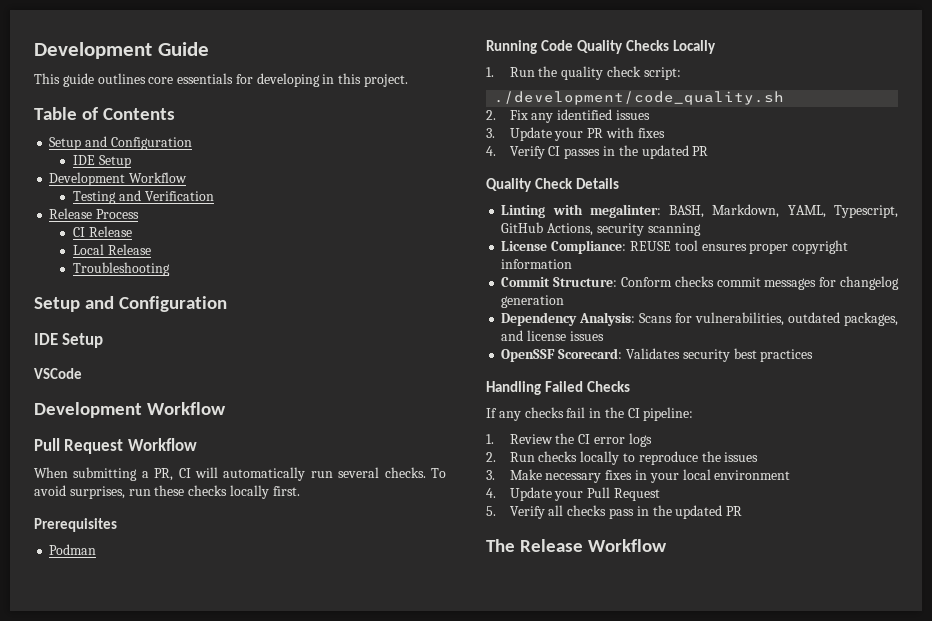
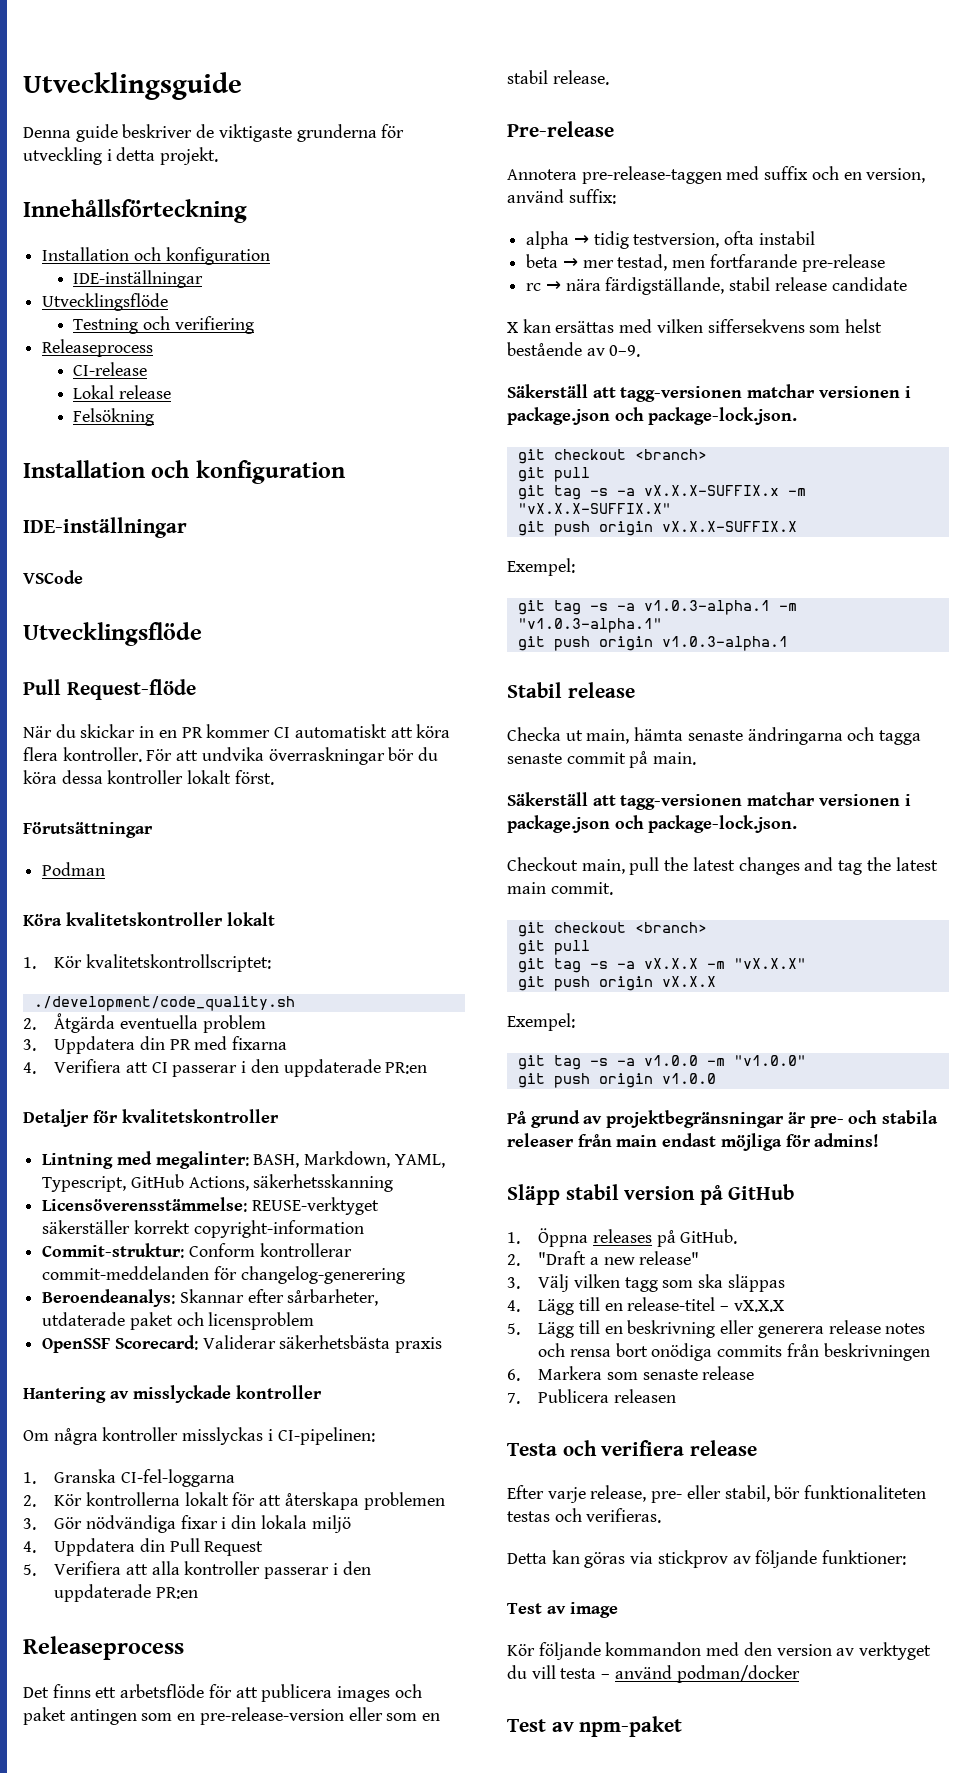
[34,42,209,59] [34,73,409,87] [34,107,175,120] [49,136,192,150] [73,155,131,168] [49,172,188,186] [73,190,214,204] [49,208,140,219] [73,226,132,237] [73,244,151,255] [73,262,171,276] [34,296,227,312] [34,333,104,348] Development Guide // This guide outlines core essentials for developing in this project. // Table of Contents // Setup and Configuration // IDE Setup // Development Workflow // Testing and Verification // Release Process // CI Release // Local Release // Troubleshooting // Setup and Configuration // IDE Setup -> [23,72,242,100] [23,124,405,142] [23,147,219,165] [23,199,247,223] [42,247,270,265] [73,270,204,288] [42,293,169,311] [73,316,254,334] [42,339,154,357] [73,362,148,376] [73,385,172,399] [73,408,155,426] [23,460,345,484] [23,517,187,538] Utvecklingsguide // Denna guide beskriver de viktigaste grunderna för utveckling i detta projekt. // Innehållsförteckning // Installation och konfiguration // IDE-inställningar // Utvecklingsflöde // Testning och verifiering // Releaseprocess // CI-release // Lokal release // Felsökning // Installation och konfiguration // IDE-inställningar
[34,402,226,418] [34,438,197,454] [34,467,446,481] [34,485,300,499] [34,518,117,532] [49,544,97,555] [486,40,716,54] [486,66,681,80] [494,91,785,105] [486,109,650,123] [486,127,665,141] [486,145,709,159] [486,178,619,192] [501,204,583,218] Development Workflow // Pull Request Workflow // When submitting a PR, CI will automatically run several checks. To avoid surprises, run these checks locally first. // Prerequisites // Podman // Running Code Quality Checks Locally // 1. Run the quality check script: // ./development/code_quality.sh // 2. Fix any identified issues // 3. Update your PR with fixes // 4. Verify CI passes in the updated PR // Quality Check Details // Linting with -> [23,622,202,646] [23,679,196,700] [23,724,451,738] [23,747,439,765] [23,770,274,785] [23,822,153,838] [42,862,106,876] [23,912,275,926] [23,954,271,972] [33,996,295,1011] [23,1013,266,1033] [23,1036,288,1054] [23,1059,428,1077] [23,1109,279,1127] [42,1151,152,1169] Utvecklingsflöde // Pull Request-flöde // När du skickar in en PR kommer CI automatiskt att köra flera kontroller. För att undvika överraskningar bör du köra dessa kontroller lokalt först. // Förutsättningar // Podman // Köra kvalitetskontroller lokalt // 1. Kör kvalitetskontrollscriptet: // ./development/code_quality.sh // 2. Åtgärda eventuella problem // 3. Uppdatera din PR med fixarna // 4. Verifiera att CI passerar i den uppdaterade PR:en // Detaljer för kvalitetskontroller // Lintning med
[596,223,701,236] [501,240,849,254] [501,259,573,269] [501,276,899,290] [501,295,565,308] [501,312,898,326] [501,330,604,341] [501,348,814,362] [486,381,630,395] [486,407,694,421] [486,433,652,447] [486,451,759,465] [486,469,791,483] [486,487,584,501] security scanning // License Compliance: REUSE tool ensures proper copyright information // Commit Structure: Conform checks commit messages for changelog generation // Dependency Analysis: Scans for vulnerabilities, outdated packages, and license issues // OpenSSF Scorecard: Validates security best practices // Handling Failed Checks // If any checks fail in the CI pipeline: // 1. Review the CI error logs // 2. Run checks locally to reproduce the issues // 3. Make necessary fixes in your local environment // 4. Update your -> [253,1174,394,1192] [42,1197,379,1215] [42,1220,364,1238] [42,1243,352,1258] [42,1266,405,1284] [42,1289,379,1307] [42,1312,315,1330] [42,1335,443,1353] [23,1385,322,1403] [23,1427,375,1445] [23,1469,235,1487] [23,1492,445,1510] [23,1515,351,1533] [23,1538,165,1556] säkerhetsskanning // Licensöverensstämmelse: REUSE-verktyget säkerställer korrekt copyright-information // Commit-struktur: Conform kontrollerar commit-meddelanden för changelog-generering // Beroendeanalys: Skannar efter sårbarheter, utdaterade paket och licensproblem // OpenSSF Scorecard: Validerar säkerhetsbästa praxis // Hantering av misslyckade kontroller // Om några kontroller misslyckas i CI-pipelinen: // 1. Granska CI-fel-loggarna // 2. Kör kontrollerna lokalt för att återskapa problemen // 3. Gör nödvändiga fixar i din lokala miljö // 4. Uppdatera din
[509,505,743,519] [486,539,667,552] Verify all checks pass in the updated PR // The Release Workflow -> [54,1561,371,1579] [54,1584,198,1602] [23,1636,184,1660] [23,1684,422,1702] [23,1707,441,1725] [507,70,609,85] [507,121,614,137] [507,166,926,184] [507,189,616,204] [526,231,815,249] [526,254,885,272] [526,277,907,295] [507,319,883,333] [507,342,641,357] [507,384,911,402] [507,407,798,425] [517,449,707,464] [517,467,590,482] [517,485,806,500] [517,503,671,514] [517,521,797,536] [507,558,575,576] [517,600,797,615] [517,618,662,633] [517,636,788,651] [507,682,635,698] [507,727,922,745] [507,751,697,768] [507,792,911,810] [507,815,798,833] [507,857,938,875] [507,882,613,895] [517,922,707,937] [517,940,590,955] [517,958,806,973] [517,976,716,991] [507,1013,575,1031] [517,1055,806,1070] [517,1073,716,1088] [507,1110,939,1128] [507,1133,880,1151] [507,1184,795,1205] [507,1228,738,1247] [507,1251,700,1266] [507,1274,785,1292] [507,1297,784,1315] [507,1320,926,1338] [538,1343,930,1361] [507,1366,755,1381] [507,1389,676,1404] [507,1440,757,1456] [507,1485,927,1503] [507,1508,662,1523] [507,1550,907,1568] [507,1602,618,1618] [507,1642,932,1660] [507,1665,800,1683] [507,1716,683,1737] Verifiera att alla kontroller passerar i den uppdaterade PR:en // Releaseprocess // Det finns ett arbetsflöde för att publicera images och paket antingen som en pre-release-version eller som en stabil release. // Pre-release // Annotera pre-release-taggen med suffix och en version, använd suffix: // alpha → tidig testversion, ofta instabil // beta → mer testad, men fortfarande pre-release // rc → nära färdigställande, stabil release candidate // X kan ersättas med vilken siffersekvens som helst bestående av 0–9. // Säkerställ att tagg-versionen matchar versionen i package.json och package-lock.json. // git checkout <branch> // git pull // git tag -s -a vX.X.X-SUFFIX.x -m "vX.X.X-SUFFIX.X" // git push origin vX.X.X-SUFFIX.X // Exempel: // git tag -s -a v1.0.3-alpha.1 -m "v1.0.3-alpha.1" // git push origin v1.0.3-alpha.1 // Stabil release // Checka ut main, hämta senaste ändringarna och tagga senaste commit på main. // Säkerställ att tagg-versionen matchar versionen i package.json och package-lock.json. // Checkout main, pull the latest changes and tag the latest main commit. // git checkout <branch> // git pull // git tag -s -a vX.X.X -m "vX.X.X" // git push origin vX.X.X // Exempel: // git tag -s -a v1.0.0 -m "v1.0.0" // git push origin v1.0.0 // På grund av projektbegränsningar är pre- och stabila releaser från main endast möjliga för admins! // Släpp stabil version på GitHub // 1. Öppna releases på GitHub. // 2. "Draft a new release" // 3. Välj vilken tagg som ska släppas // 4. Lägg till en release-titel – vX.X.X // 5. Lägg till en beskrivning eller generera release notes och rensa bort onödiga commits från beskrivningen // 6. Markera som senaste release // 7. Publicera releasen // Testa och verifiera release // Efter varje release, pre- eller stabil, bör funktionaliteten testas och verifieras. // Detta kan göras via stickprov av följande funktioner: // Test av image // Kör följande kommandon med den version av verktyget du vill testa – använd podman/docker // Test av npm-paket

